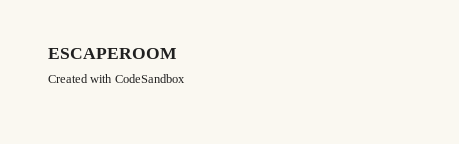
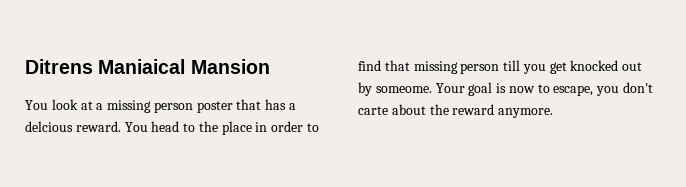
[48,48,177,59] [48,74,185,83] ESCAPEROOM // Created with CodeSandbox -> [25,59,270,74] [25,99,297,113] [25,121,320,135] [358,60,643,74] [358,82,654,96] [358,104,554,118] Ditrens Maniaical Mansion // You look at a missing person poster that has a delcious reward. You head to the place in order to find that missing person till you get knocked out by someome. Your goal is now to escape, you don't carte about the reward anymore.

